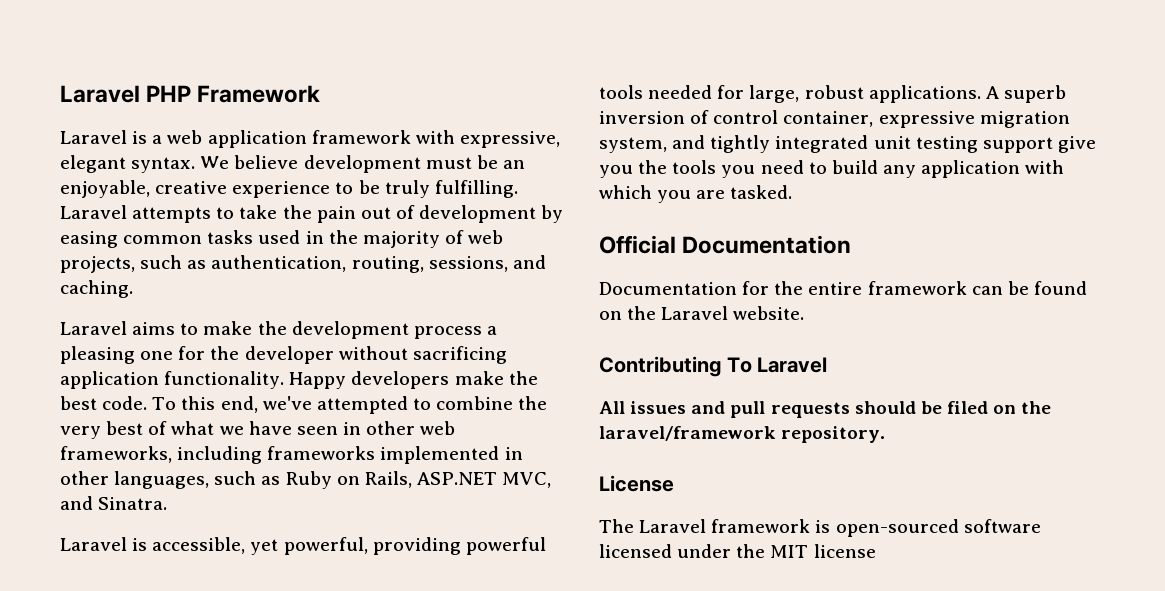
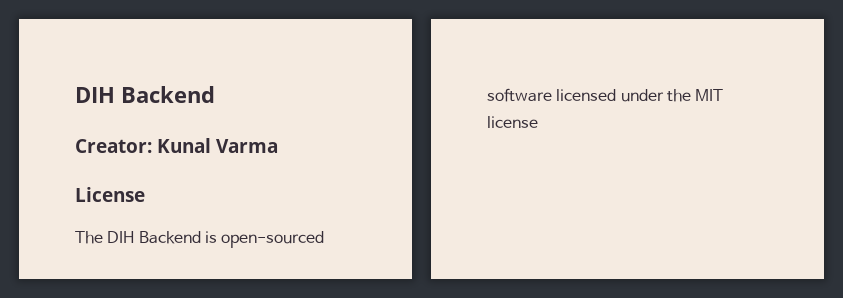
[60,85,321,103] [60,130,560,148] [60,155,525,173] [60,180,518,198] [60,205,564,223] [60,230,504,248] [60,255,546,273] [60,280,133,298] [60,321,497,339] [60,346,507,364] [60,371,538,389] [60,396,548,414] [60,421,456,439] [60,446,523,464] [60,471,552,489] [60,496,168,510] [60,537,546,555] [599,85,1066,103] [599,110,1070,128] [599,135,1096,153] [599,160,1065,178] [599,185,793,203] [599,235,852,254] [599,281,1087,295] [599,306,805,320] [599,356,828,377] [599,401,1052,418] [599,426,886,443] Laravel PHP Framework // Laravel is a web application framework with expressive, elegant syntax. We believe development must be an enjoyable, creative experience to be truly fulfilling. Laravel attempts to take the pain out of development by easing common tasks used in the majority of web projects, such as authentication, routing, sessions, and caching. // Laravel aims to make the development process a pleasing one for the developer without sacrificing application functionality. Happy developers make the best code. To this end, we've attempted to combine the very best of what we have seen in other web frameworks, including frameworks implemented in other languages, such as Ruby on Rails, ASP.NET MVC, and Sinatra. // Laravel is accessible, yet powerful, providing powerful tools needed for large, robust applications. A superb inversion of control container, expressive migration system, and tightly integrated unit testing support give you the tools you need to build any application with which you are tasked. // Official Documentation // Documentation for the entire framework can be found on the Laravel website. // Contributing To Laravel // All issues and pull requests should be filed on the laravel/framework repository. -> [75,86,215,103] [75,138,279,153] DIH Backend // Creator: Kunal Varma
[639,519,811,533] Laravel framework -> [107,231,201,244] DIH Backend

